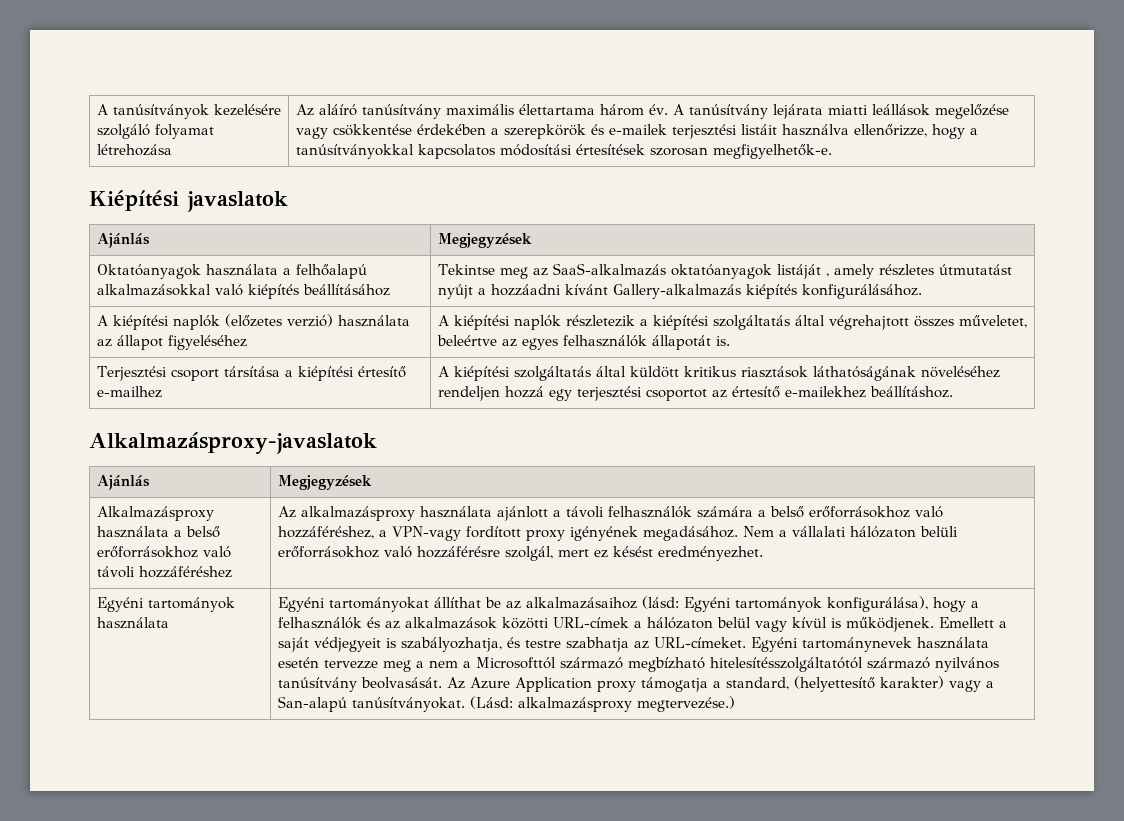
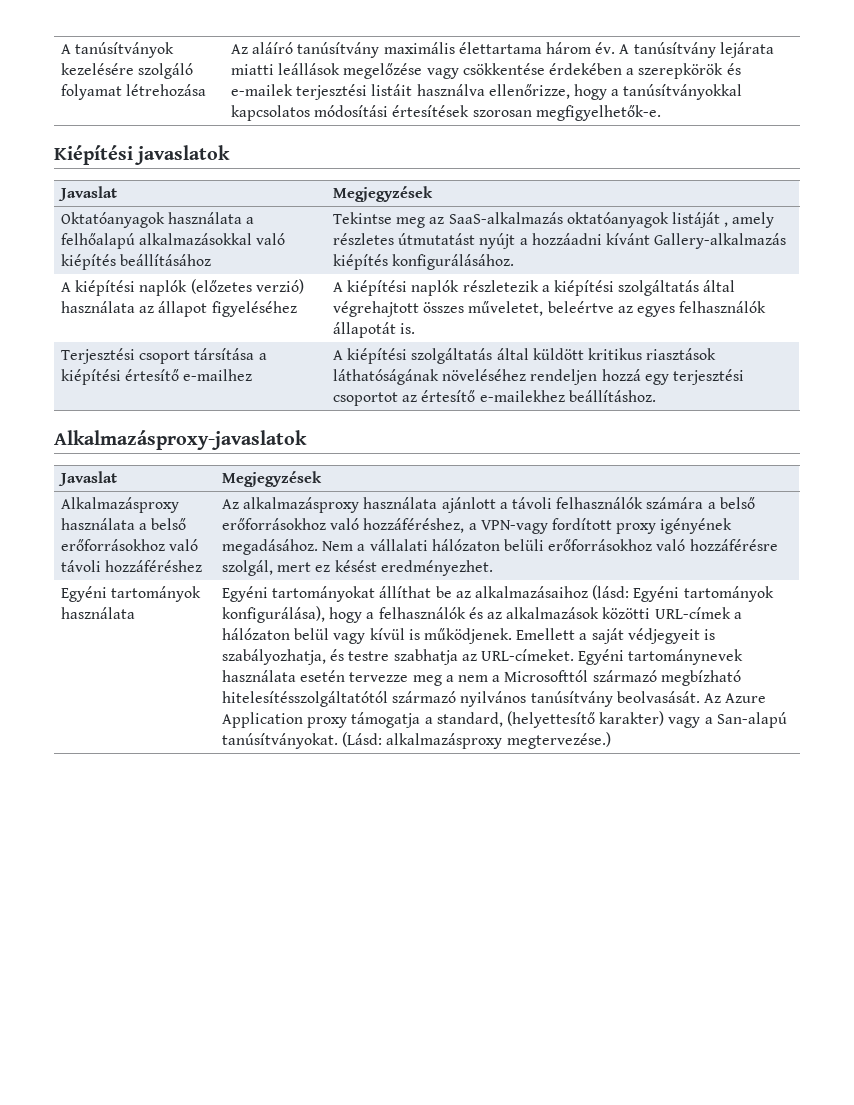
[96,233,150,248] Ajánlás -> [58,186,118,201] Javaslat
[96,475,150,490] Ajánlás -> [58,471,118,486] Javaslat

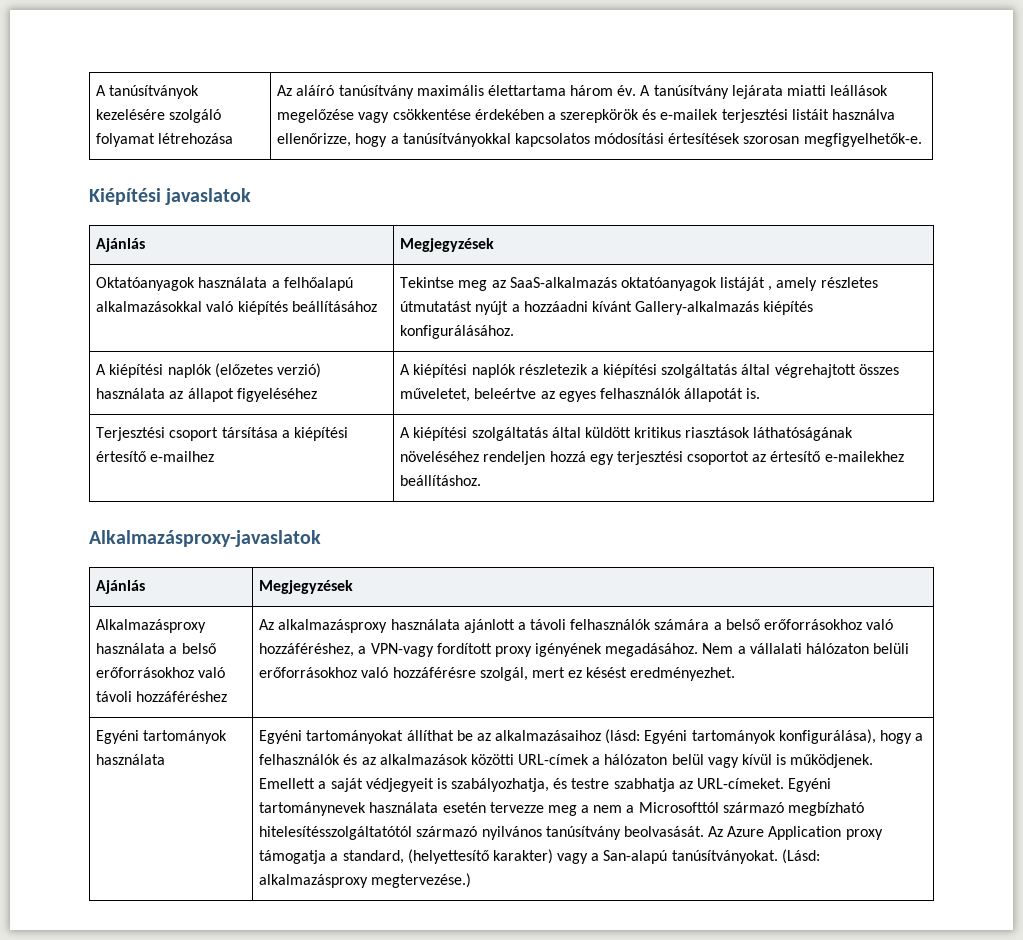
[58,186,118,201] Javaslat -> [96,238,146,252] Ajánlás
[58,471,118,486] Javaslat -> [96,580,146,594] Ajánlás

